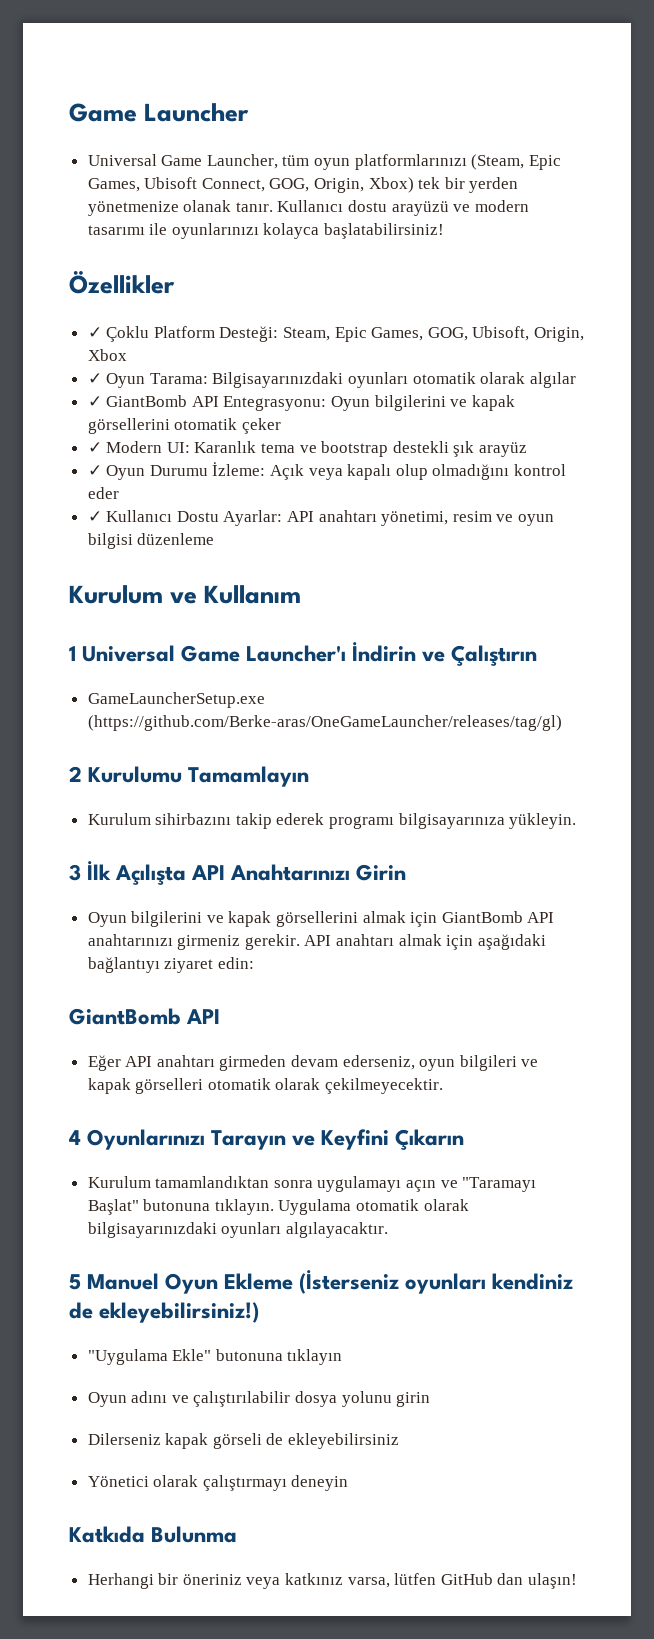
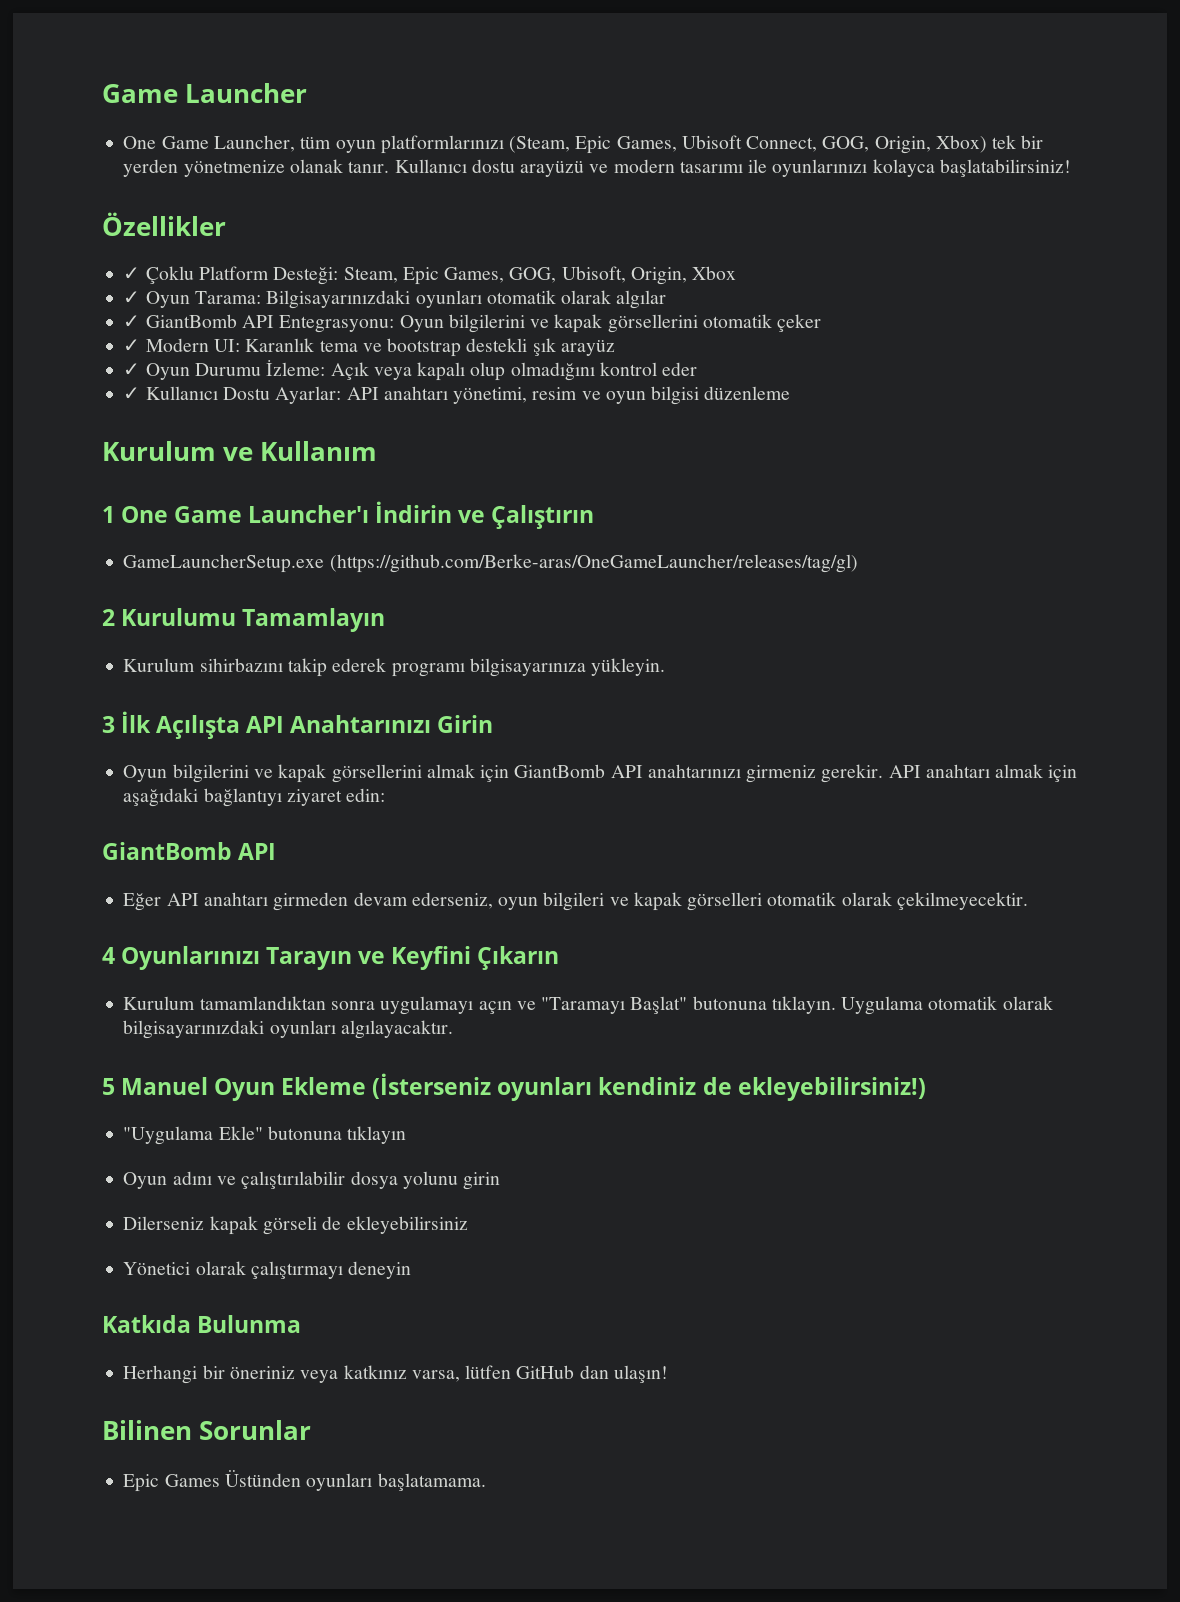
[87,154,157,166] Universal -> [123,136,157,149] One
[82,645,176,662] Universal -> [121,506,169,523] One
(578, 1581) none -> [102,1420,311,1440] [123,1470,486,1492] // Bilinen Sorunlar // Epic Games Üstünden oyunları başlatamama.

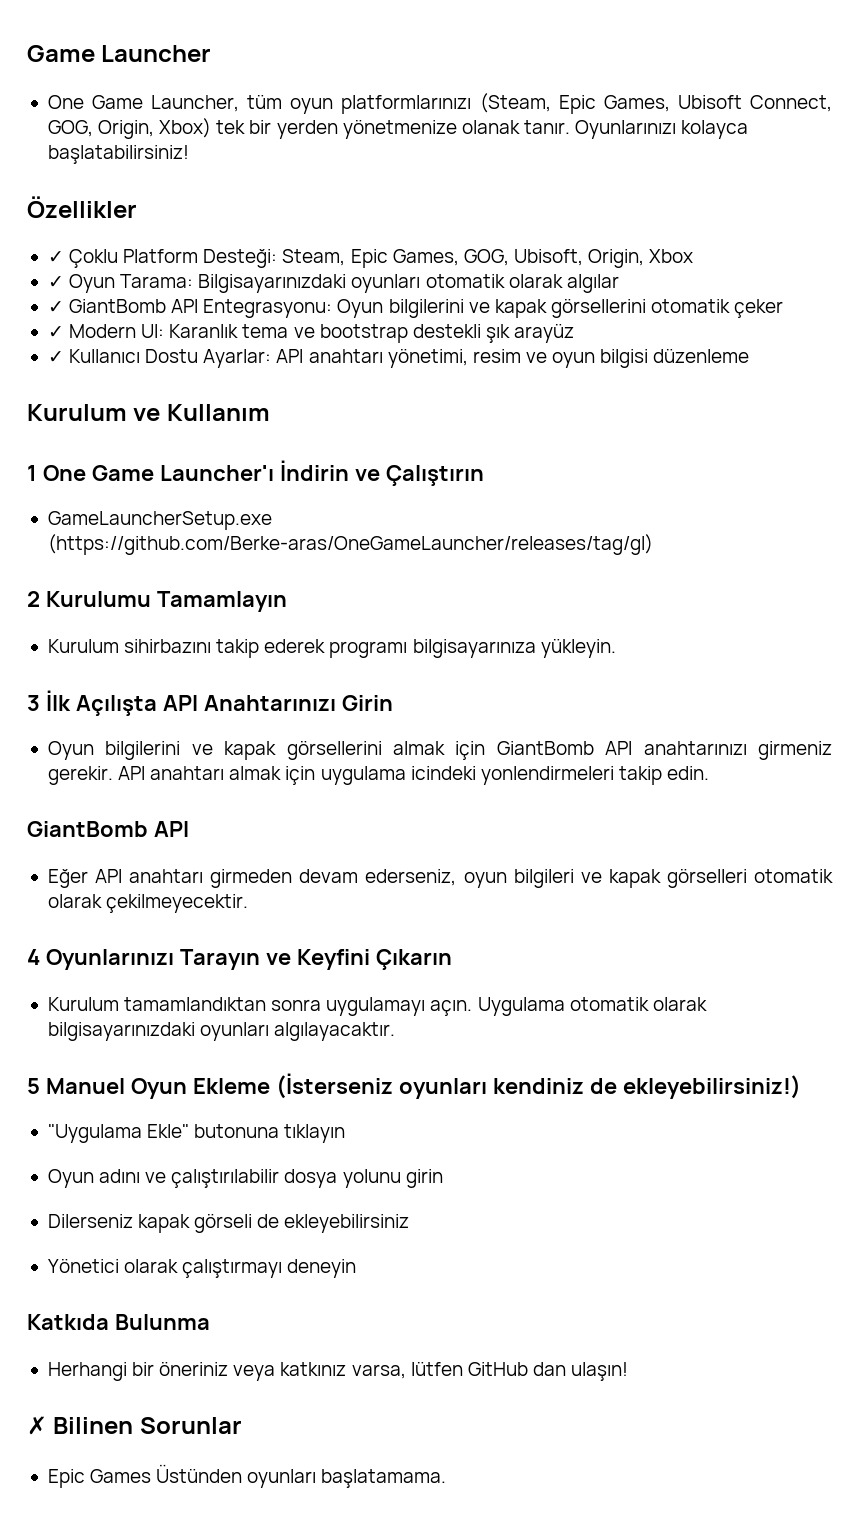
[394,159,868,177] Kullanıcı dostu arayüzü ve modern tasarımı ile oyunlarınızı -> [575,120,677,139] Oyunlarınızı
[123,360,698,381] // ✓ Oyun Durumu İzleme: Açık veya kapalı olup olmadığını kontrol eder -> (575, 333) none
[123,788,386,807] aşağıdaki bağlantıyı ziyaret edin: -> [320,766,710,785] uygulama icindeki yonlendirmeleri takip edin.
[478,996,836,1014] açın ve "Taramayı Başlat" butonuna tıklayın. -> [430,1000,473,1016] açın.
(668, 1374) none -> [27,1416,47,1435] ✗

